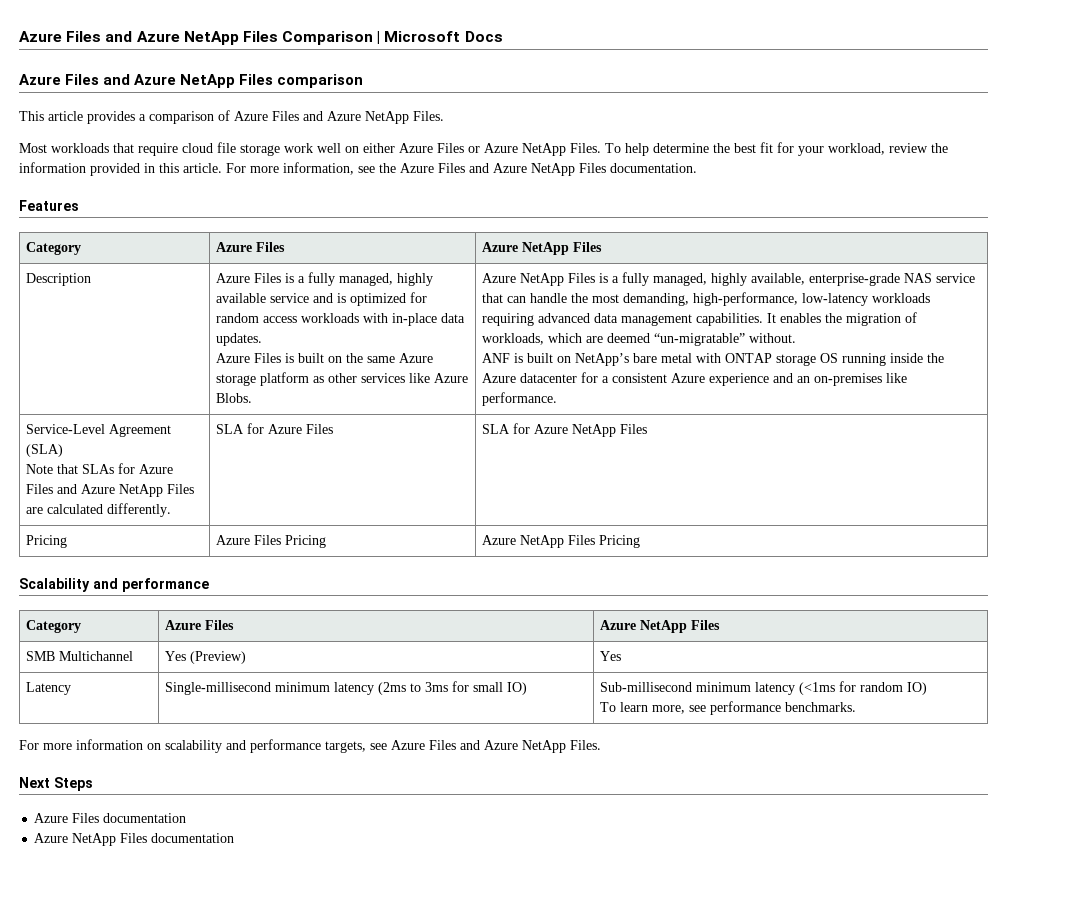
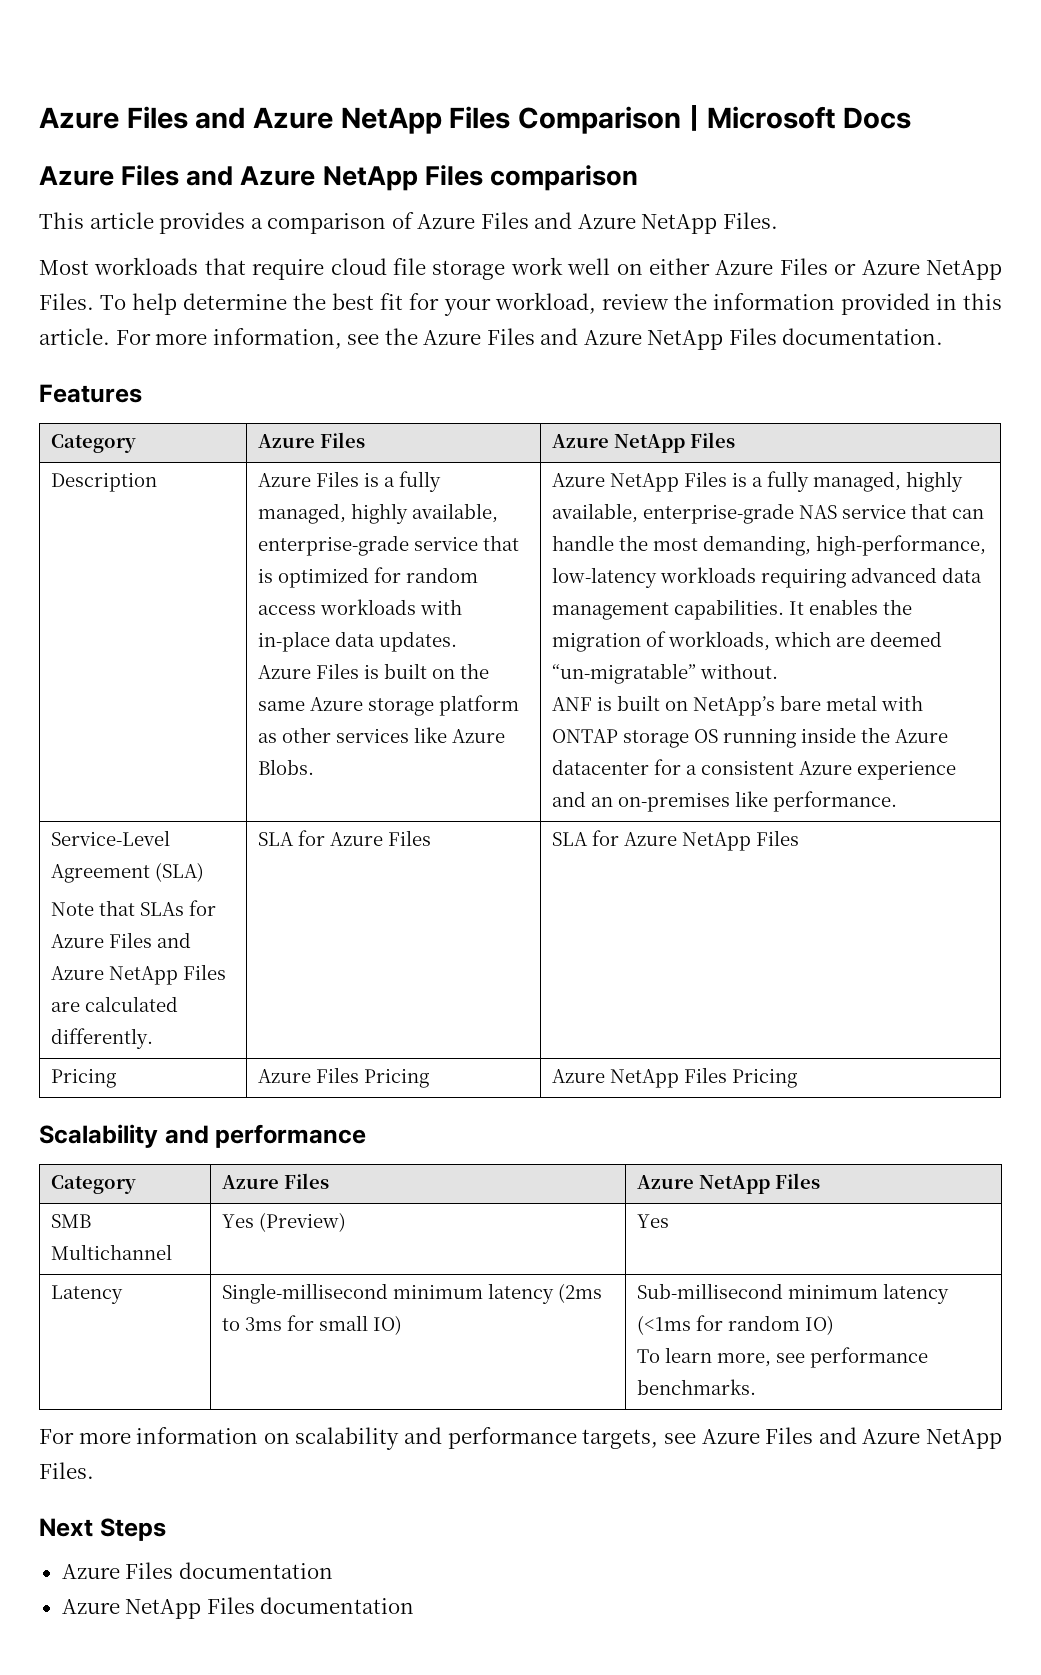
[216,293,334,303] available service and -> [412,503,499,523] [258,535,520,556] available, enterprise-grade service that

